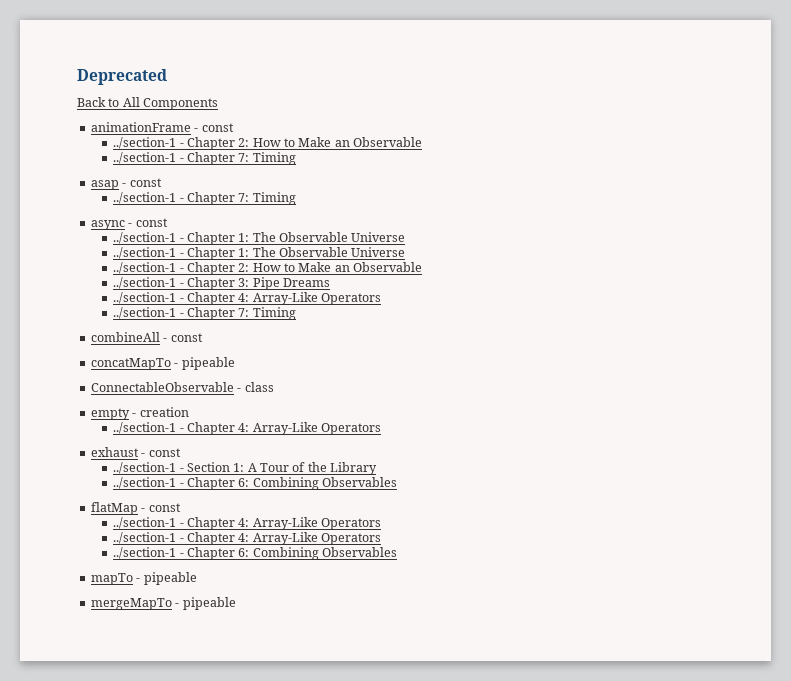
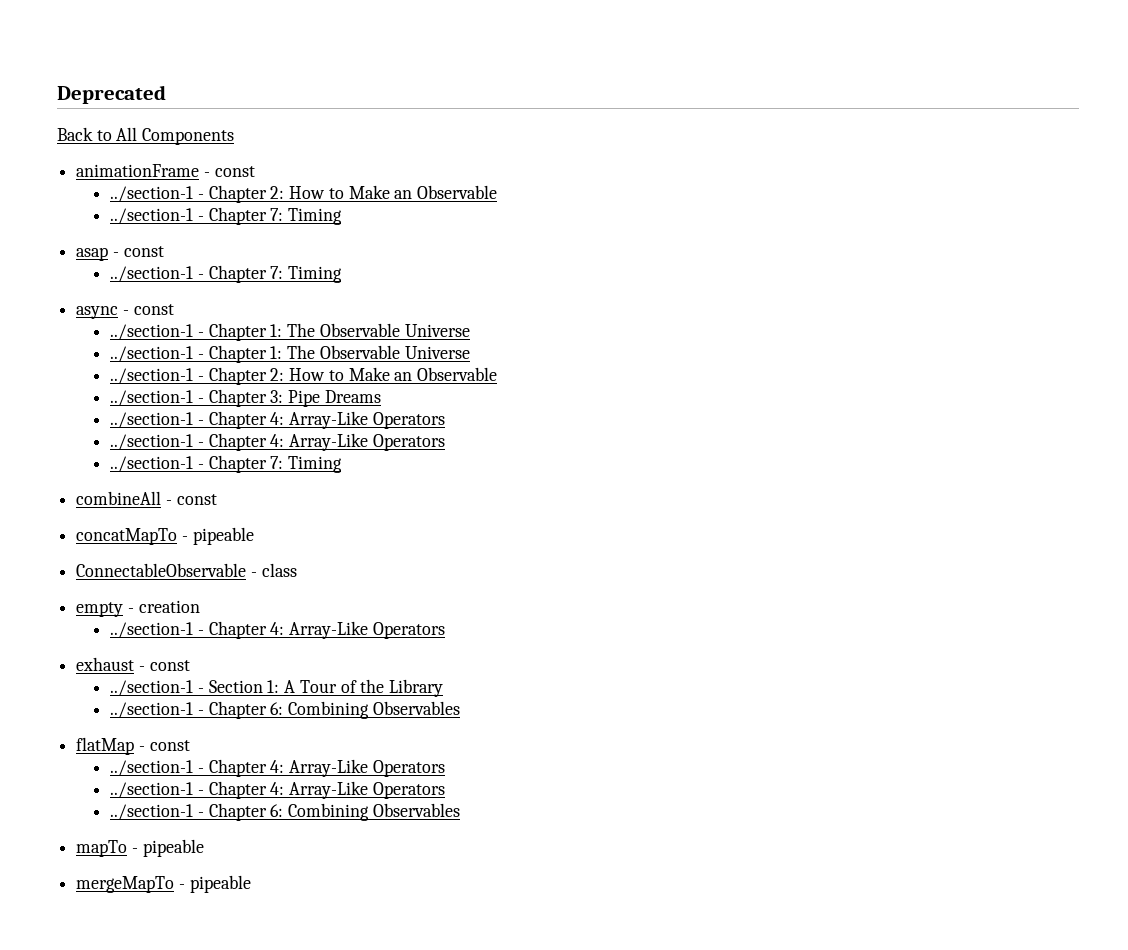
(382, 299) none -> [110,433,445,451] // ../section-1 - Chapter 4: Array-Like Operators

